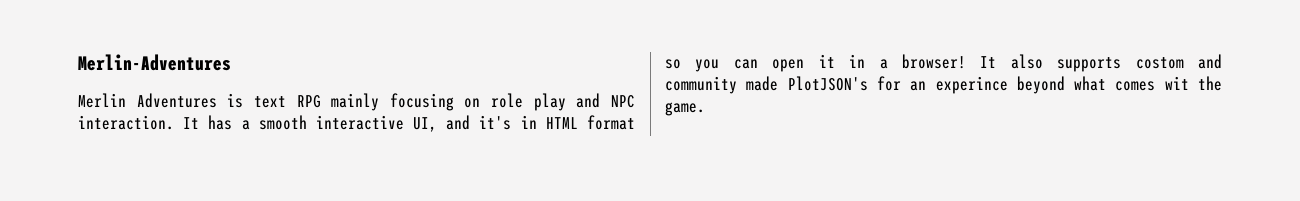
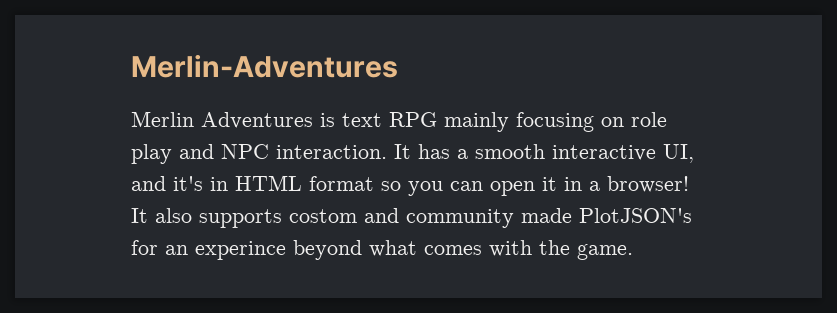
[1164,76,1189,90] wit -> [489,240,532,257] with

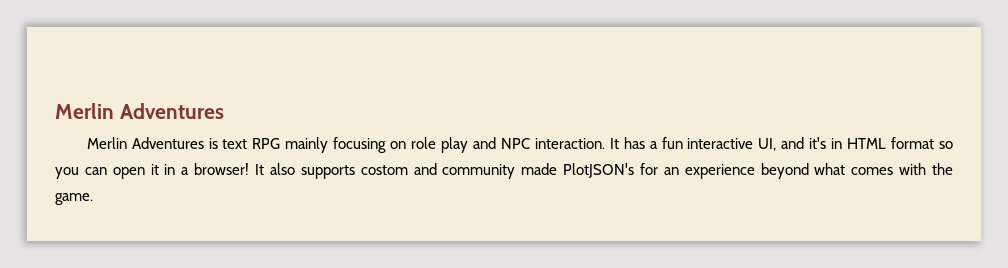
[131,54,398,78] Merlin-Adventures -> [55,103,224,119] Merlin Adventures
[475,144,545,159] smooth -> [661,137,683,149] fun
[195,241,286,260] experince -> [684,164,755,179] experience

